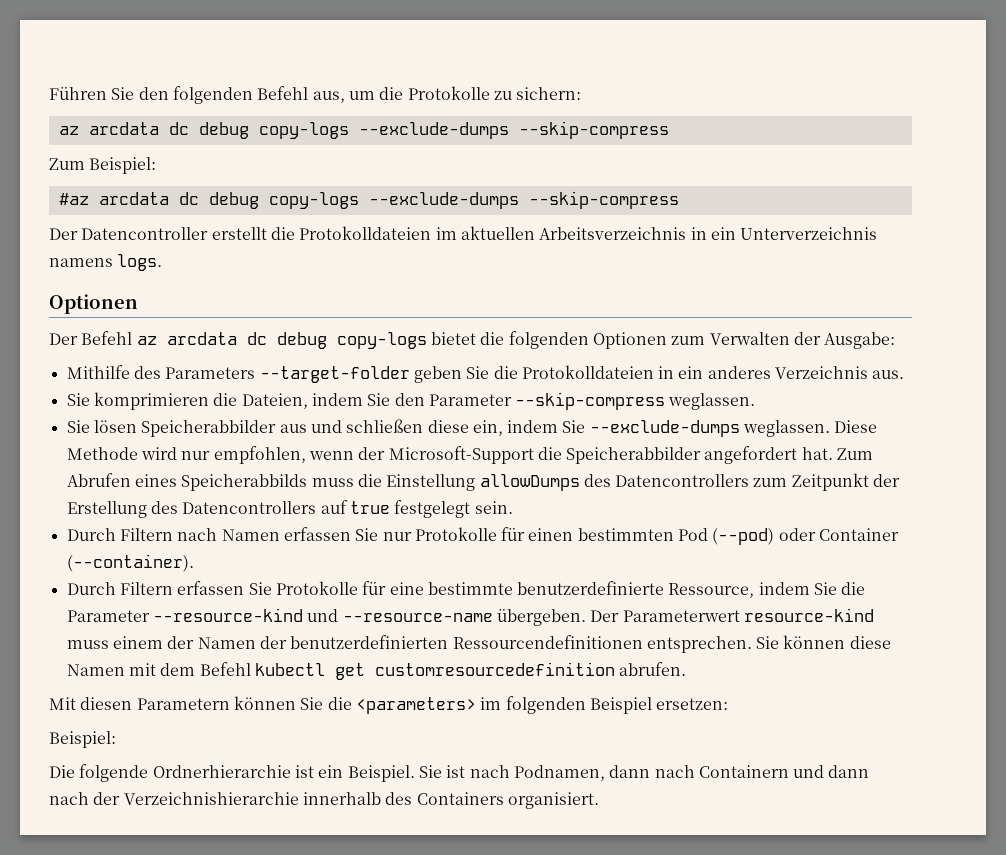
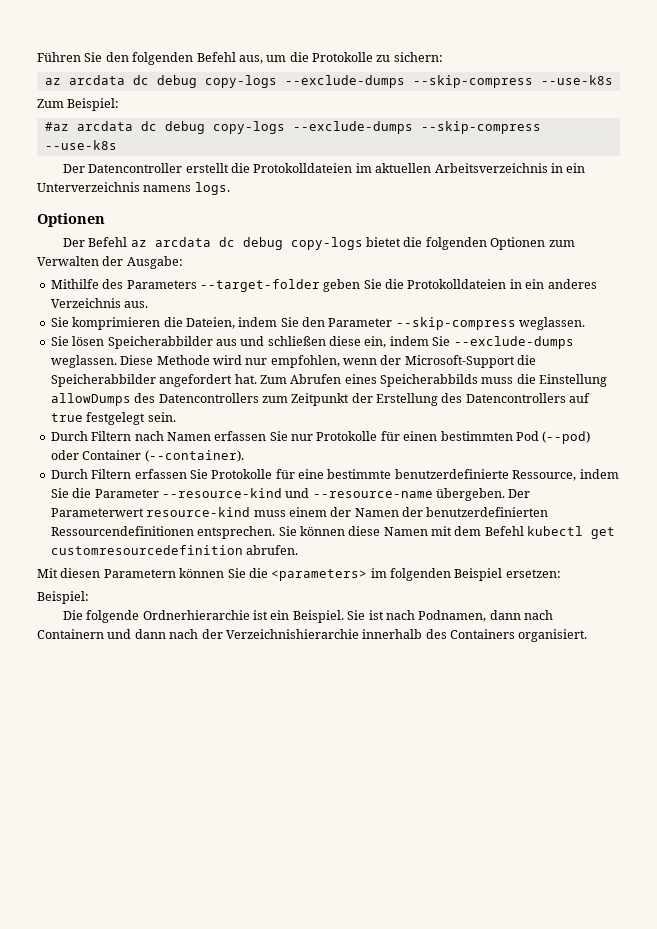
(669, 130) none -> [540,75,613,85] --use-k8s
(679, 200) none -> [44,140,117,150] --use-k8s

